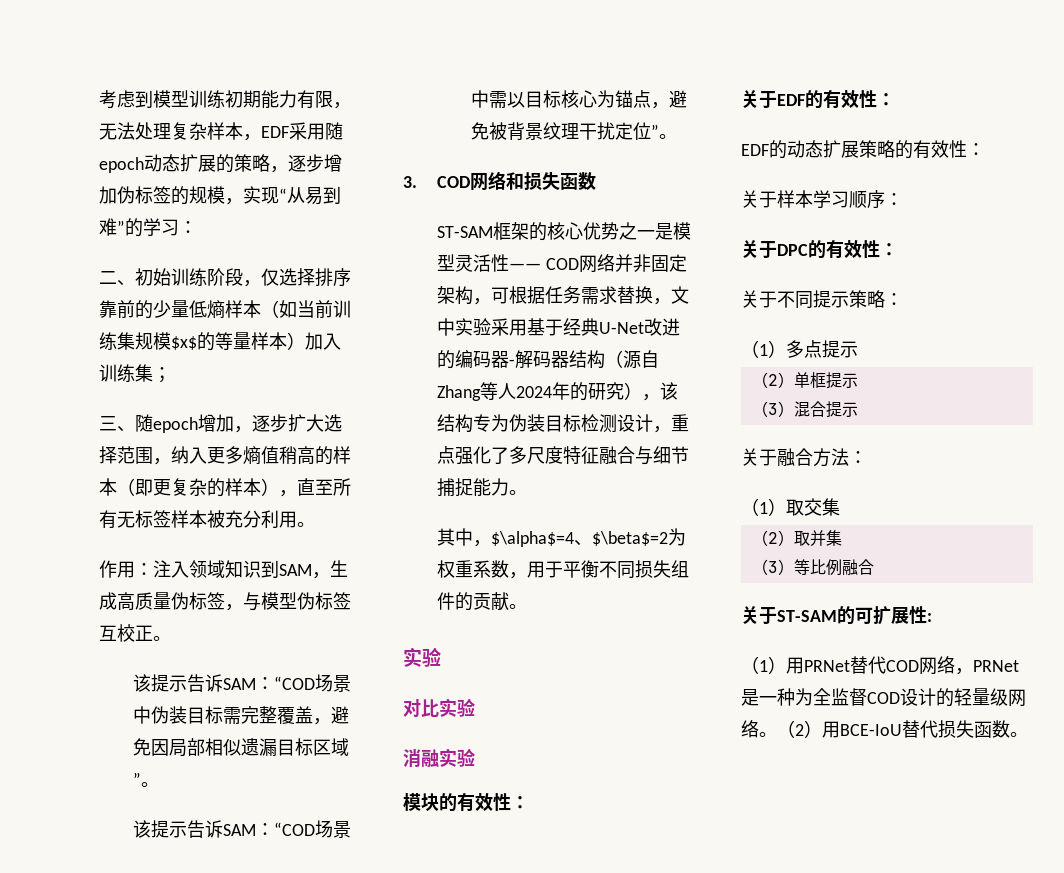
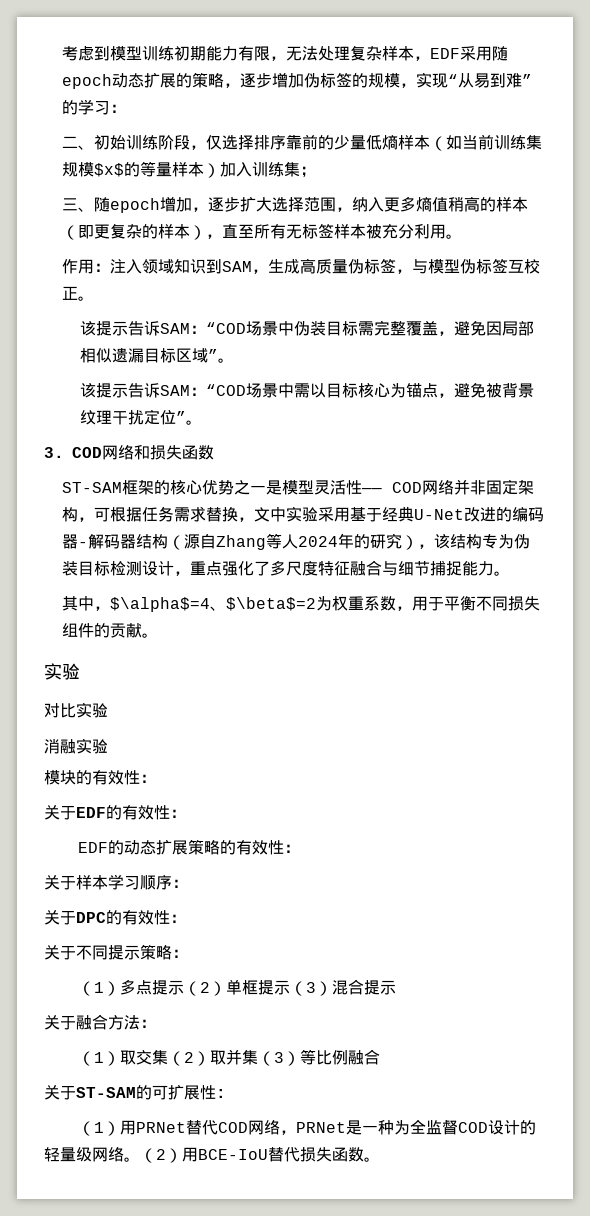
(858, 349) // -> (185, 987) none
(858, 380) // -> (291, 987) none
(840, 507) // -> (169, 1057) none
(842, 538) // -> (259, 1057) none

